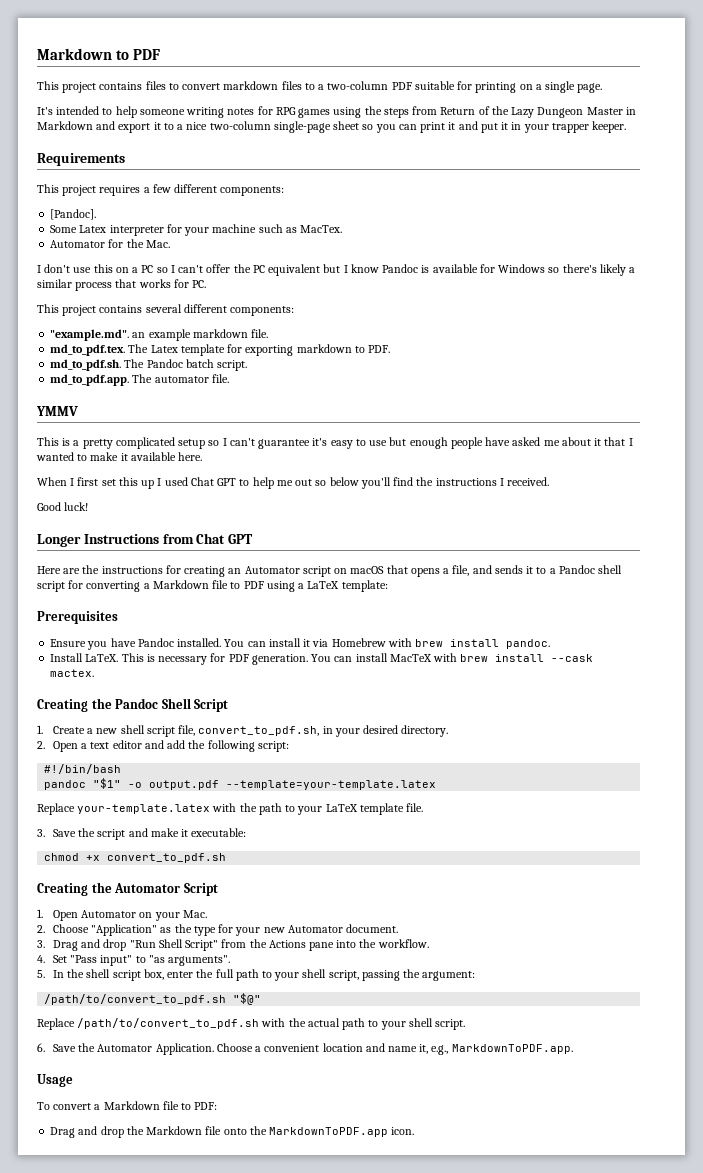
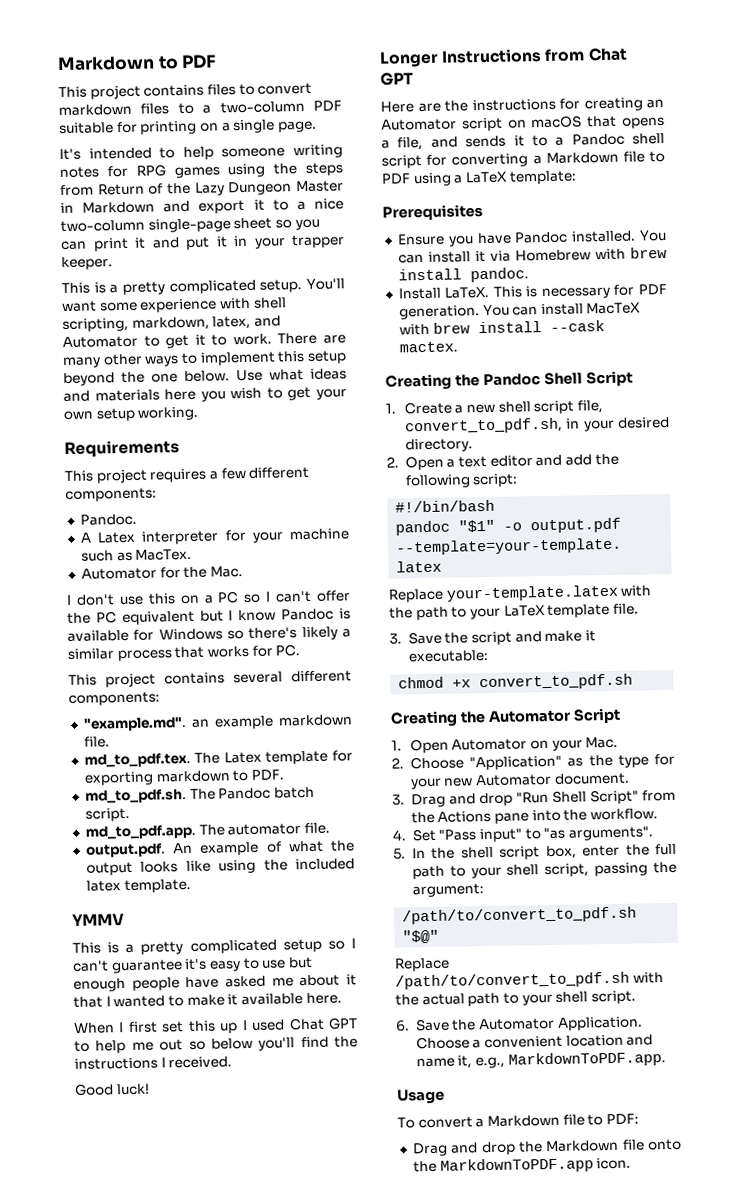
(627, 127) none -> [61,278,345,295] [61,297,287,313] [62,315,281,332] [62,332,347,349] [62,350,347,368] [63,368,347,386] [63,386,348,402] [63,406,199,422] // This is a pretty complicated setup. You'll want some experience with shell scripting, markdown, latex, and Automator to get it to work. There are many other ways to implement this setup beyond the one below. Use what ideas and materials here you wish to get your own setup working.
[50,209,97,220] [50,225,78,233] [Pandoc]. // Some -> [79,513,137,526] [79,532,92,543] Pandoc. // A
(229, 378) none -> [85,840,355,858] [85,858,355,876] [85,878,191,894] // output.pdf. An example of what the output looks like using the included latex template.

